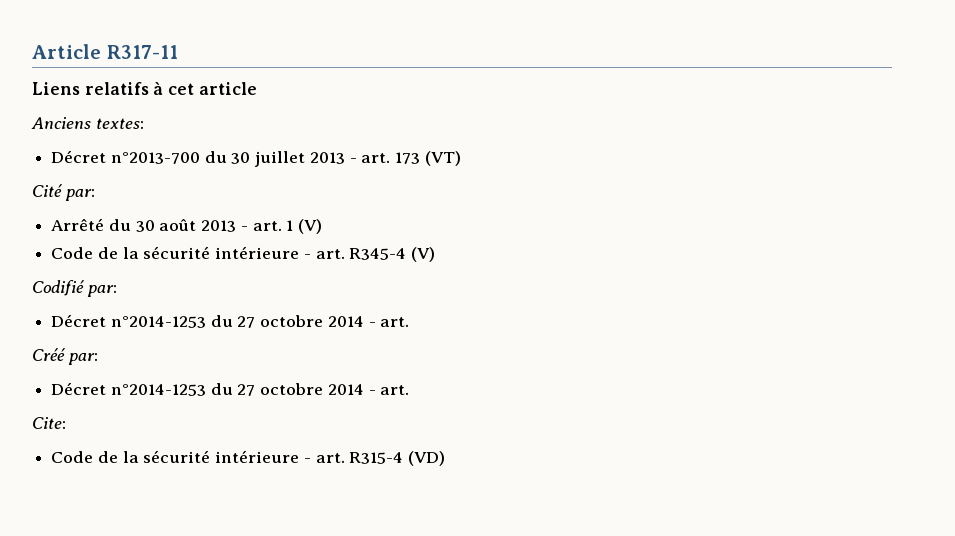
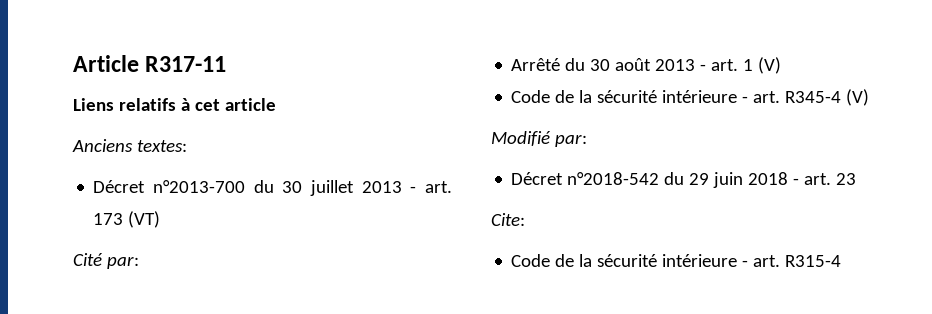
[32,280,117,297] [51,314,410,328] [32,348,98,365] [51,382,410,396] Codifié par: // Décret n°2014-1253 du 27 octobre 2014 - art. // Créé par: // Décret n°2014-1253 du 27 octobre 2014 - art. -> [491,131,587,147] [511,172,857,188] Modifié par: // Décret n°2018-542 du 29 juin 2018 - art. 23
[408,451,446,466] (VD) -> (842, 261) none

